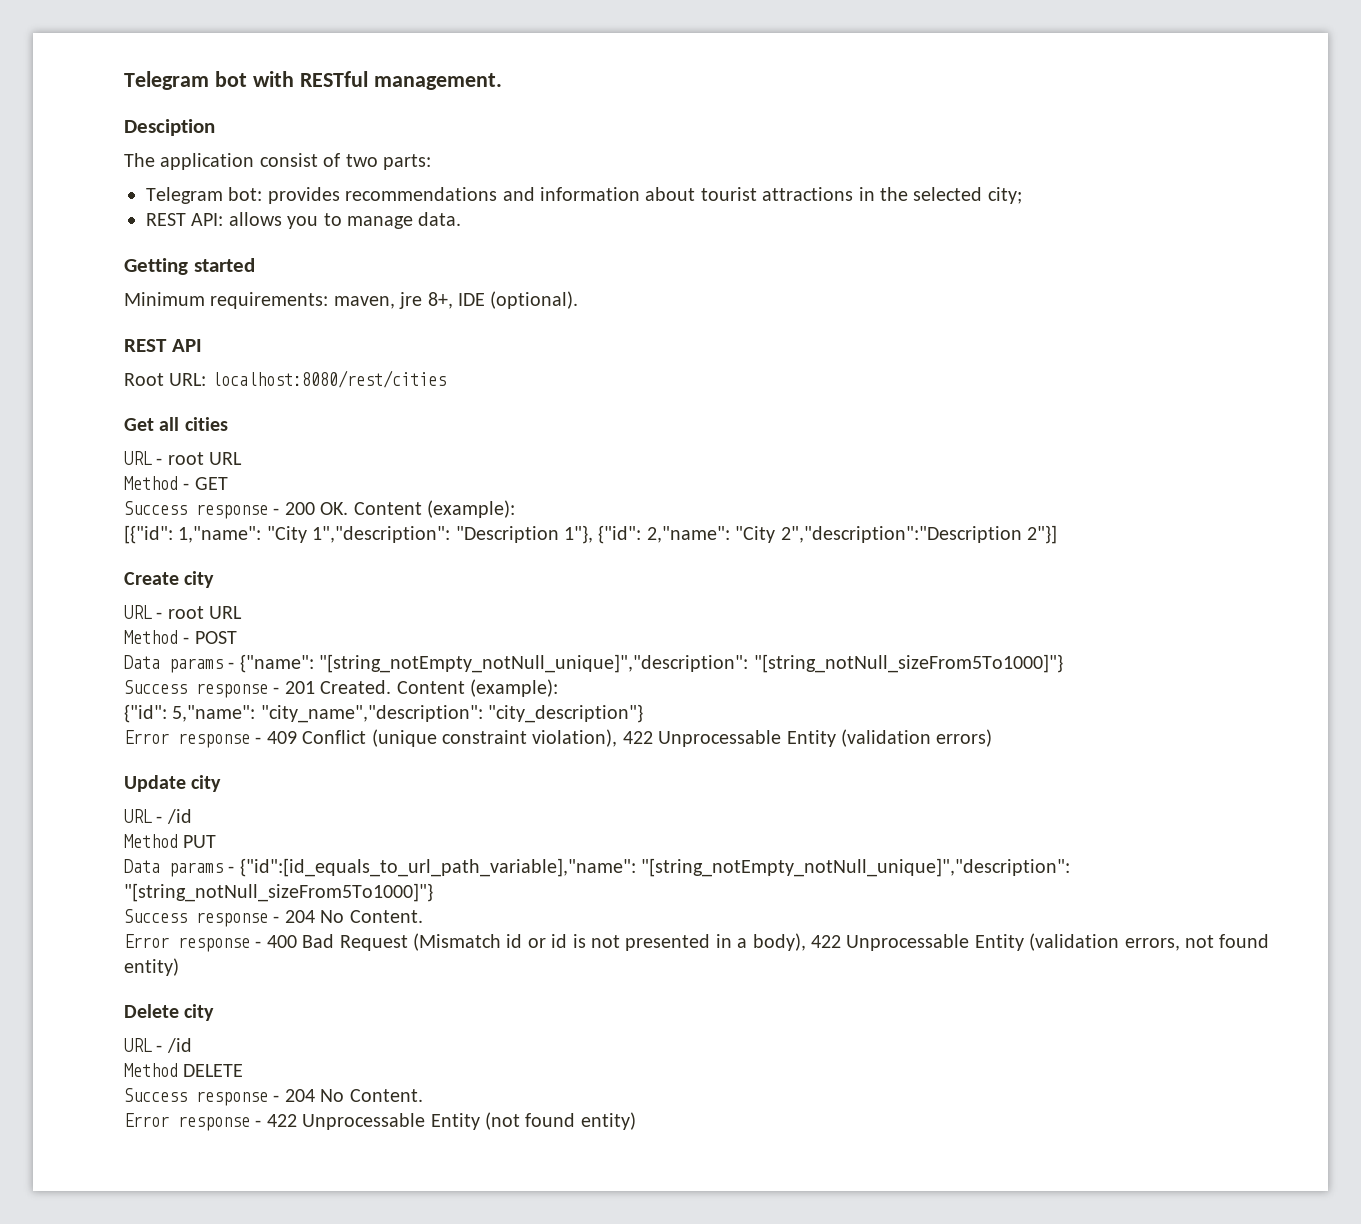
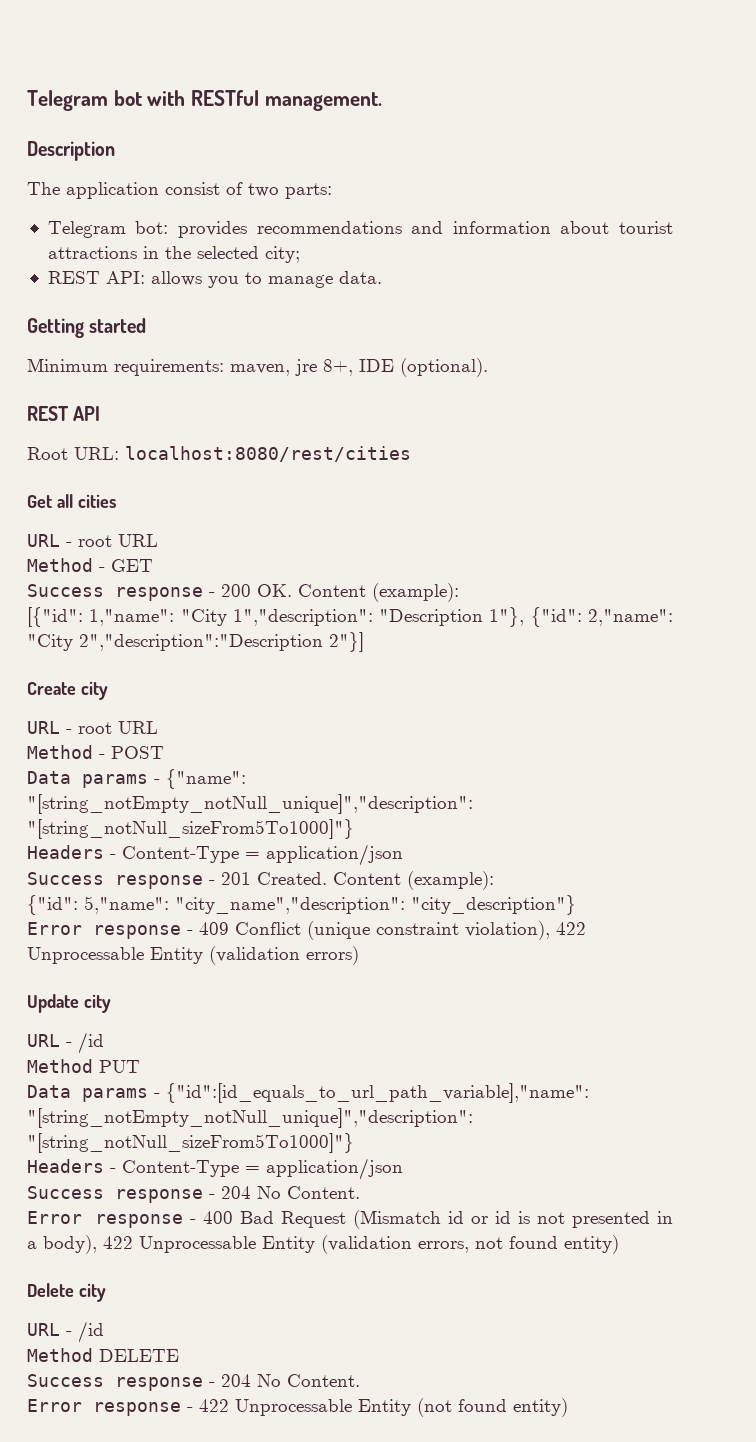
[124,119,215,136] Desciption -> [27,141,115,161] Description
(1063, 663) none -> [27,844,403,866] // Headers - Content-Type = application/json
(433, 892) none -> [27,1158,403,1180] // Headers - Content-Type = application/json

